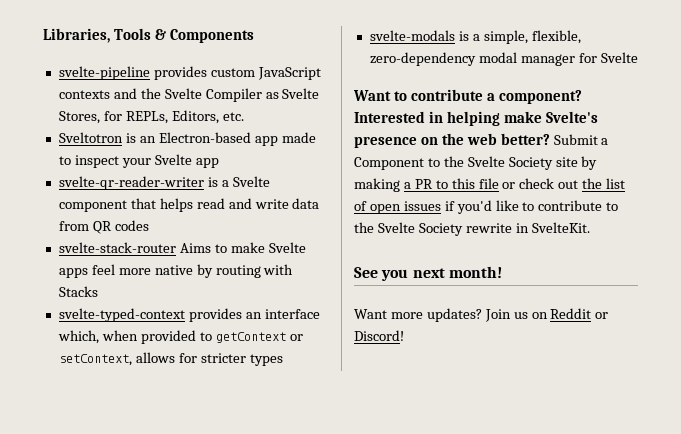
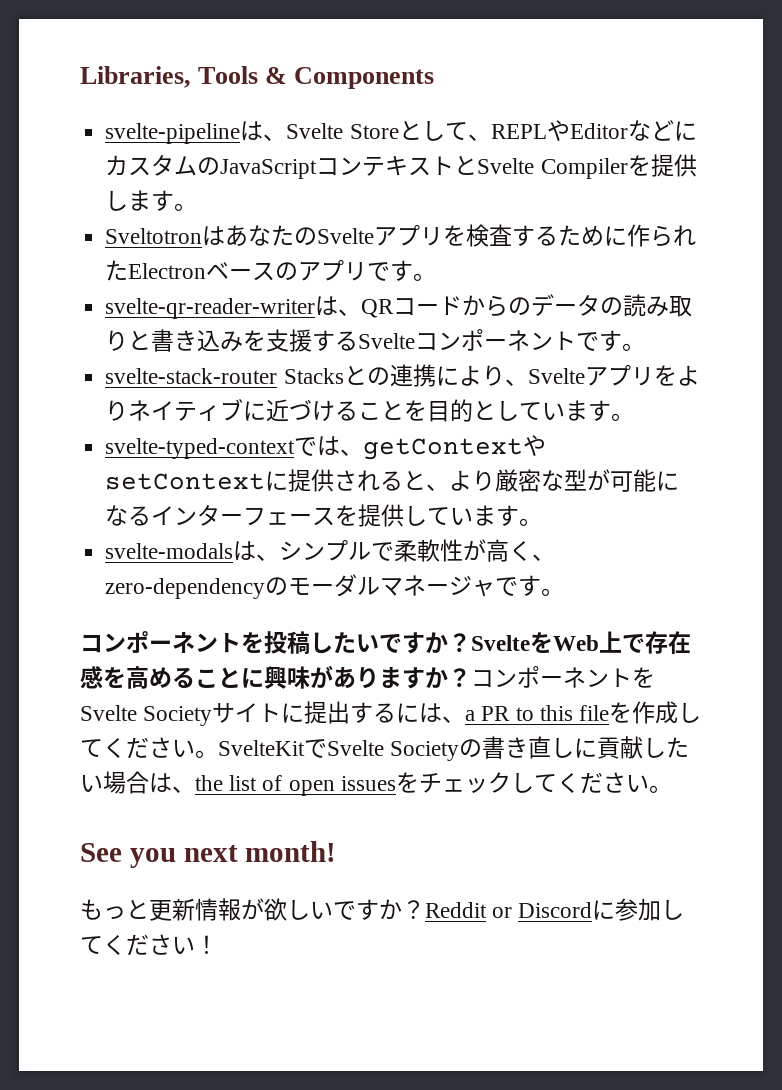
[153,66,321,80] [58,88,320,102] [58,110,244,124] [58,132,316,146] [58,154,219,168] [58,176,270,190] [58,198,320,212] [58,220,149,234] [58,242,306,253] [58,264,294,278] [58,286,98,297] [58,308,320,322] [57,330,303,344] [58,352,283,366] [369,30,581,44] [369,52,638,66] [353,89,582,104] [354,111,598,126] [354,133,609,148] [354,156,598,170] [354,178,400,192] provides custom JavaScript contexts and the Svelte Compiler as Svelte Stores, for REPLs, Editors, etc. // Sveltotron is an Electron-based app made to inspect your Svelte app // svelte-qr-reader-writer is a Svelte component that helps read and write data from QR codes // svelte-stack-router Aims to make Svelte apps feel more native by routing with Stacks // svelte-typed-context provides an interface which, when provided to getContext or setContext, allows for stricter types // svelte-modals is a simple, flexible, zero-dependency modal manager for Svelte // Want to contribute a component? Interested in helping make Svelte's presence on the web better? Submit a Component to the Svelte Society site by making -> [240,120,697,141] [105,154,697,179] [105,190,198,211] [105,224,697,247] [105,259,437,281] [105,294,693,319] [105,329,646,352] [105,364,700,387] [105,399,635,422] [105,435,547,460] [105,469,680,492] [105,504,543,527] [105,539,556,562] [105,574,565,599] [80,631,691,654] [80,665,655,689] [80,701,466,726] は、Svelte Storeとして、REPLやEditorなどにカスタムのJavaScriptコンテキストとSvelte Compilerを提供します。 // SveltotronはあなたのSvelteアプリを検査するために作られたElectronベースのアプリです。 // svelte-qr-reader-writerは、QRコードからのデータの読み取りと書き込みを支援するSvelteコンポーネントです。 // svelte-stack-router Stacksとの連携により、Svelteアプリをよりネイティブに近づけることを目的としています。 // svelte-typed-contextでは、getContextやsetContextに提供されると、より厳密な型が可能になるインターフェースを提供しています。 // svelte-modalsは、シンプルで柔軟性が高く、zero-dependencyのモーダルマネージャです。 // コンポーネントを投稿したいですか？SvelteをWeb上で存在感を高めることに興味がありますか？コンポーネントをSvelte Societyサイトに提出するには、
[502,178,579,189] or check out -> [609,701,702,724] [80,736,690,761] [80,771,195,794] を作成してください。SvelteKitでSvelte Societyの書き直しに貢献したい場合は、
[444,200,619,214] [354,222,590,236] [354,266,502,281] [354,308,609,322] [354,330,404,341] if you'd like to contribute to the Svelte Society rewrite in SvelteKit. // See you next month! // Want more updates? Join us on Reddit or Discord! -> [395,772,672,794] [80,841,337,868] [80,898,685,921] [80,934,218,956] をチェックしてください。 // See you next month! // もっと更新情報が欲しいですか？Reddit or Discordに参加してください！

